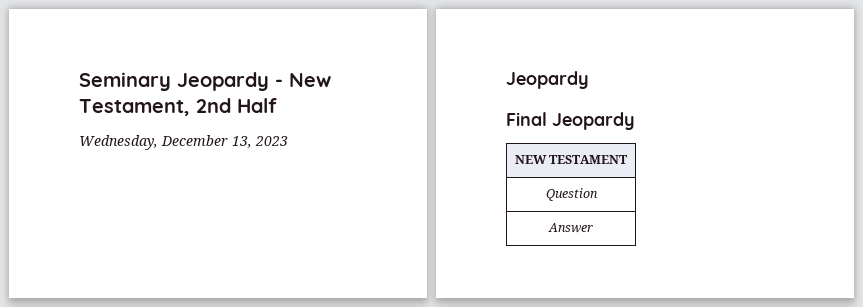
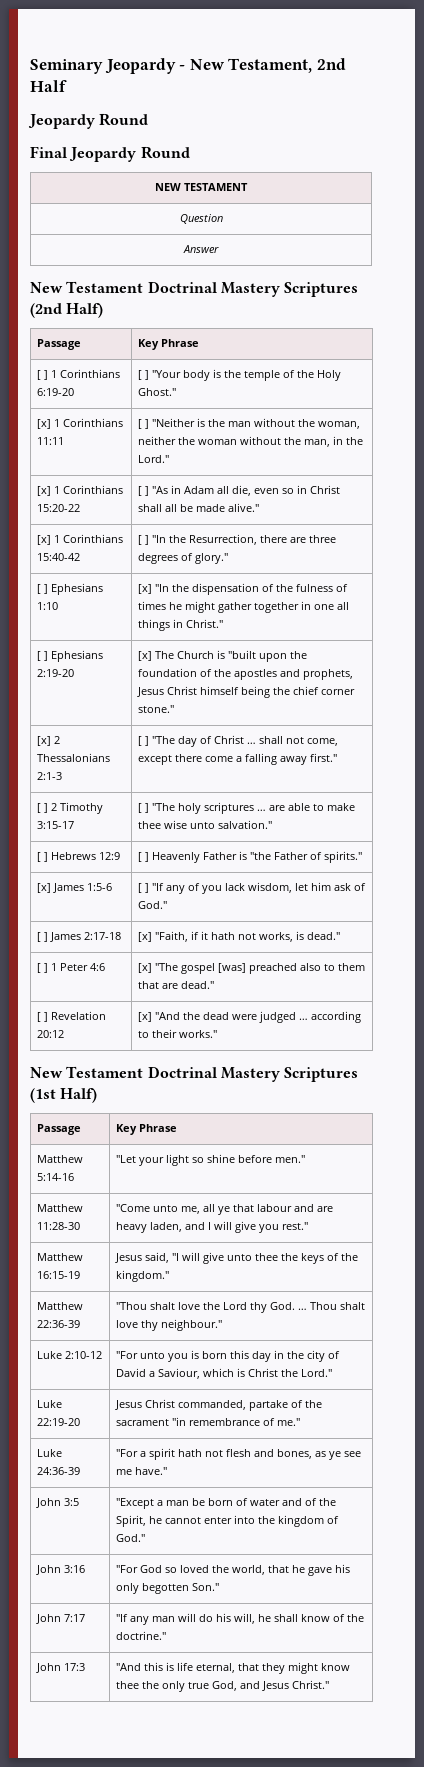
[79,135,288,150] [506,71,589,89] // Wednesday, December 13, 2023 // Jeopardy -> [28,113,149,129] // Jeopardy Round
(635, 121) none -> [140,146,190,159] Round
(593, 228) none -> [30,281,359,297] [30,303,104,318] [37,339,82,350] [138,339,200,350] [37,369,121,380] [37,388,75,396] [138,369,342,381] [138,388,177,396] [37,418,124,429] [37,437,65,445] [138,418,361,429] [138,436,364,447] [138,455,170,463] [37,485,124,496] [37,504,81,512] [138,485,341,496] [138,503,260,512] [37,534,124,545] [37,553,81,561] [138,534,337,545] [138,553,229,564] [37,583,104,595] [37,602,59,610] [138,583,349,595] [138,601,350,613] [138,619,224,631] [37,650,104,662] [37,669,75,677] [138,650,308,662] [138,668,354,680] [137,686,356,698] [138,705,175,713] [37,736,61,746] [37,753,111,762] [37,772,63,780] [138,735,339,747] [138,753,338,765] [37,802,104,814] [37,821,75,829] [138,802,356,814] [138,820,273,829] [37,852,121,862] [138,851,363,863] [37,883,113,893] [138,882,367,894] [138,901,168,909] [37,932,122,942] [138,931,341,942] [37,963,106,973] [138,963,366,974] [138,981,215,989] [37,1011,107,1022] [37,1030,65,1038] [138,1011,362,1023] [138,1029,218,1038] [30,1066,359,1082] [30,1088,98,1103] [37,1124,82,1135] [116,1124,178,1135] [37,1155,84,1163] [37,1173,75,1181] [116,1154,306,1166] [37,1204,84,1212] [37,1222,81,1230] [116,1204,334,1215] [116,1221,309,1233] [37,1253,84,1261] [37,1271,81,1279] [115,1252,359,1264] [116,1270,170,1282] [37,1302,84,1310] [37,1320,81,1328] [116,1302,366,1313] [116,1319,223,1331] [37,1351,103,1359] [116,1350,341,1362] [116,1368,333,1379] [37,1400,63,1408] [37,1418,81,1426] [115,1399,323,1411] [116,1417,301,1426] [37,1449,63,1457] [37,1467,81,1475] [116,1448,362,1460] [116,1467,168,1475] [36,1498,80,1508] [116,1498,337,1509] [116,1515,340,1527] [116,1534,146,1542] [36,1565,86,1575] [116,1564,351,1576] [116,1583,220,1594] [36,1614,86,1624] [116,1613,365,1625] [116,1631,167,1640] [36,1663,86,1673] [116,1662,351,1674] [116,1680,330,1692] // New Testament Doctrinal Mastery Scriptures (2nd Half) // Passage | Key Phrase // [ ] 1 Corinthians 6:19-20 | [ ] "Your body is the temple of the Holy Ghost." // [x] 1 Corinthians 11:11 | [ ] "Neither is the man without the woman, neither the woman without the man, in the Lord." // [x] 1 Corinthians 15:20-22 | [ ] "As in Adam all die, even so in Christ shall all be made alive." // [x] 1 Corinthians 15:40-42 | [ ] "In the Resurrection, there are three degrees of glory." // [ ] Ephesians 1:10 | [x] "In the dispensation of the fulness of times he might gather together in one all things in Christ." // [ ] Ephesians 2:19-20 | [x] The Church is "built upon the foundation of the apostles and prophets, Jesus Christ himself being the chief corner stone." // [x] 2 Thessalonians 2:1-3 | [ ] "The day of Christ … shall not come, except there come a falling away first." // [ ] 2 Timothy 3:15-17 | [ ] "The holy scriptures … are able to make thee wise unto salvation." // [ ] Hebrews 12:9 | [ ] Heavenly Father is "the Father of spirits." // [x] James 1:5-6 | [ ] "If any of you lack wisdom, let him ask of God." // [ ] James 2:17-18 | [x] "Faith, if it hath not works, is dead." // [ ] 1 Peter 4:6 | [x] "The gospel [was] preached also to them that are dead." // [ ] Revelation 20:12 | [x] "And the dead were judged … according to their works." // New Testament Doctrinal Mastery Scriptures (1st Half) // Passage | Key Phrase // Matthew 5:14-16 | "Let your light so shine before men." // Matthew 11:28-30 | "Come unto me, all ye that labour and are heavy laden, and I will give you rest." // Matthew 16:15-19 | Jesus said, "I will give unto thee the keys of the kingdom." // Matthew 22:36-39 | "Thou shalt love the Lord thy God. … Thou shalt love thy neighbour." // Luke 2:10-12 | "For unto you is born this day in the city of David a Saviour, which is Christ the Lord." // Luke 22:19-20 | Jesus Christ commanded, partake of the sacrament "in remembrance of me." // Luke 24:36-39 | "For a spirit hath not flesh and bones, as ye see me have." // John 3:5 | "Except a man be born of water and of the Spirit, he cannot enter into the kingdom of God." // John 3:16 | "For God so loved the world, that he gave his only begotten Son." // John 7:17 | "If any man will do his will, he shall know of the doctrine." // John 17:3 | "And this is life eternal, that they might know thee the only true God, and Jesus Christ."

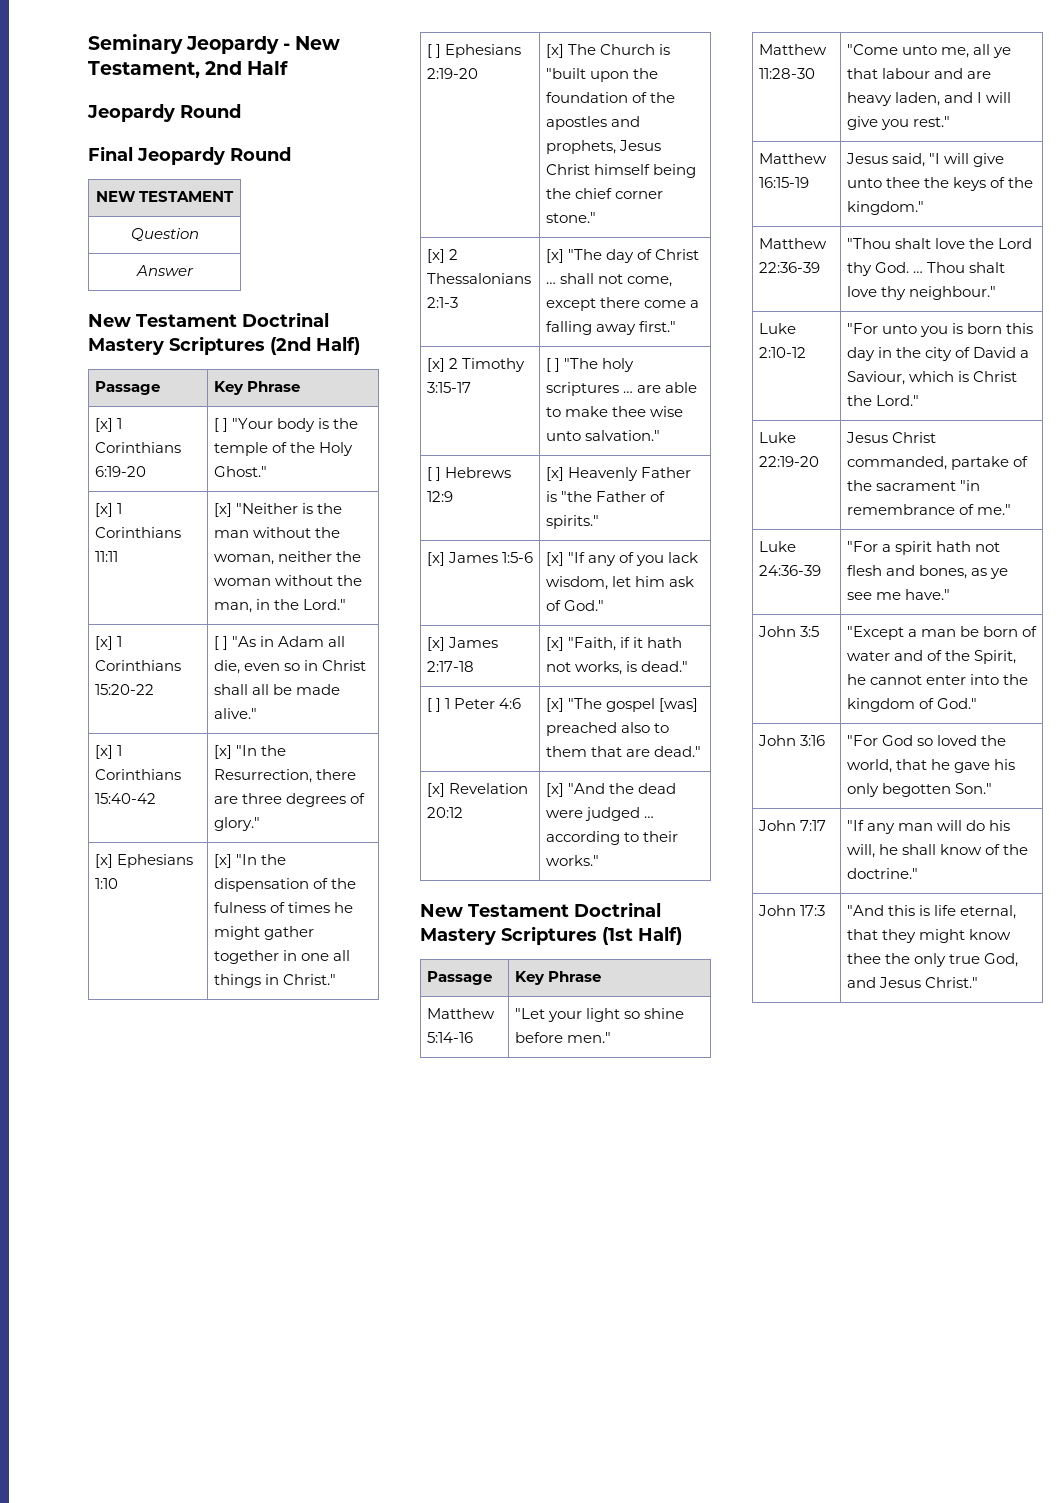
[37,370,49,380] [ ] -> [94,418,113,432] [x]
[138,419,150,429] [ ] -> [213,503,232,517] [x]
[138,535,150,545] [ ] -> [213,745,232,759] [x]
[37,584,49,594] [ ] -> [94,854,113,868] [x]
[138,736,150,746] [ ] -> [545,249,564,263] [x]
[37,803,49,813] [ ] -> [426,358,445,372] [x]
[138,852,150,862] [ ] -> [545,467,564,481] [x]
[138,883,150,893] [ ] -> [545,552,564,566] [x]
[37,932,49,942] [ ] -> [426,637,445,651] [x]
[37,1012,49,1022] [ ] -> [426,783,445,797] [x]

